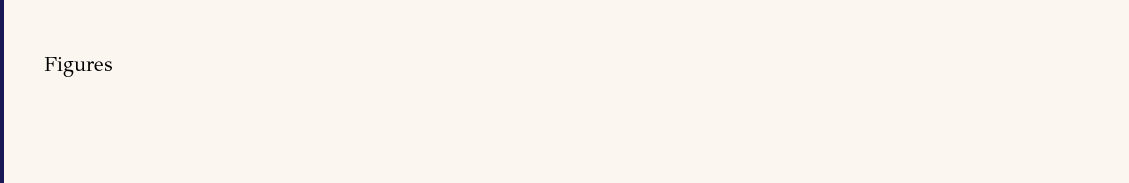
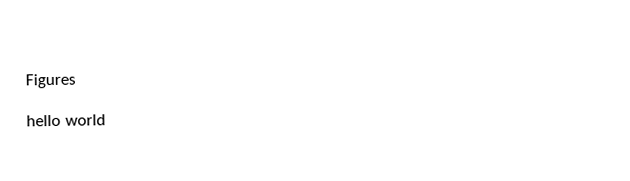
(112, 67) none -> [26,114,106,127] // hello world

